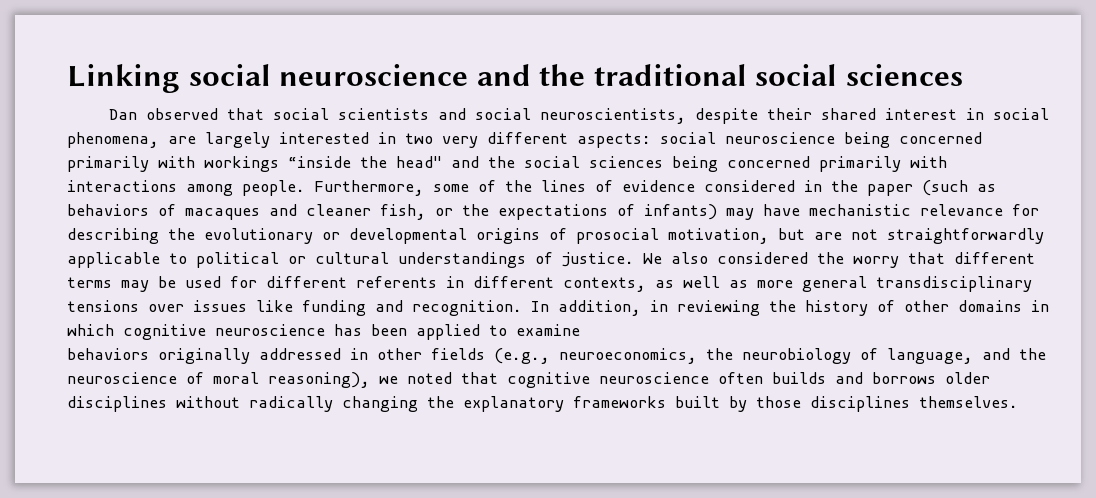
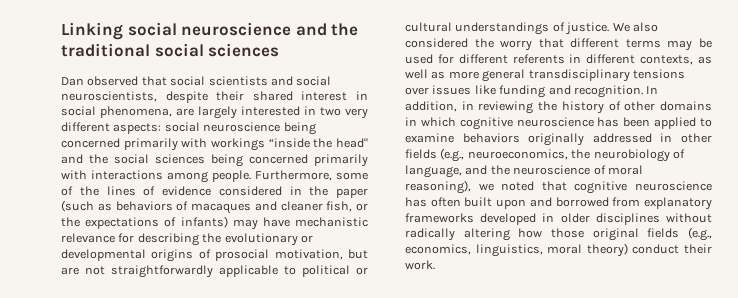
(580, 330) // -> (454, 138) none
[718,372,990,384] [67,396,1018,412] often builds and borrows older disciplines without radically changing the explanatory frameworks built by those disciplines themselves. -> [405,197,712,210] [405,213,712,225] [405,227,712,241] [405,243,712,257] [405,260,435,270] has often built upon and borrowed from explanatory frameworks developed in older disciplines without radically altering how those original fields (e.g., economics, linguistics, moral theory) conduct their work.

